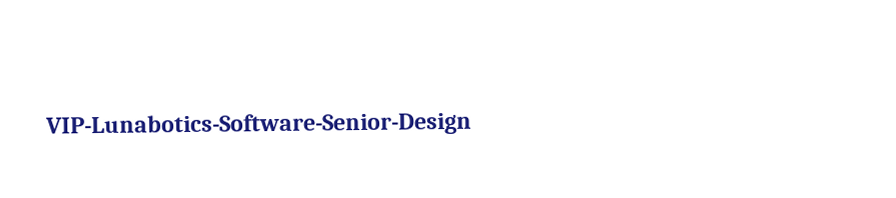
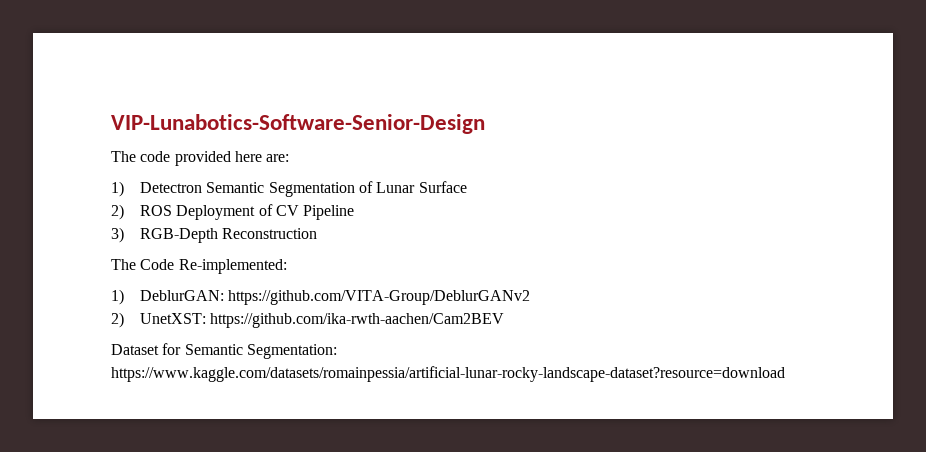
(472, 125) none -> [111,151,290,166] [111,181,467,197] [111,204,355,220] [111,227,318,243] [111,259,287,274] [111,289,531,305] [111,312,505,328] [111,343,337,359] [111,366,785,382] // The code provided here are: // 1) Detectron Semantic Segmentation of Lunar Surface // 2) ROS Deployment of CV Pipeline // 3) RGB-Depth Reconstruction // The Code Re-implemented: // 1) DeblurGAN: https://github.com/VITA-Group/DeblurGANv2 // 2) UnetXST: https://github.com/ika-rwth-aachen/Cam2BEV // Dataset for Semantic Segmentation: https://www.kaggle.com/datasets/romainpessia/artificial-lunar-rocky-landscape-dataset?resource=download

